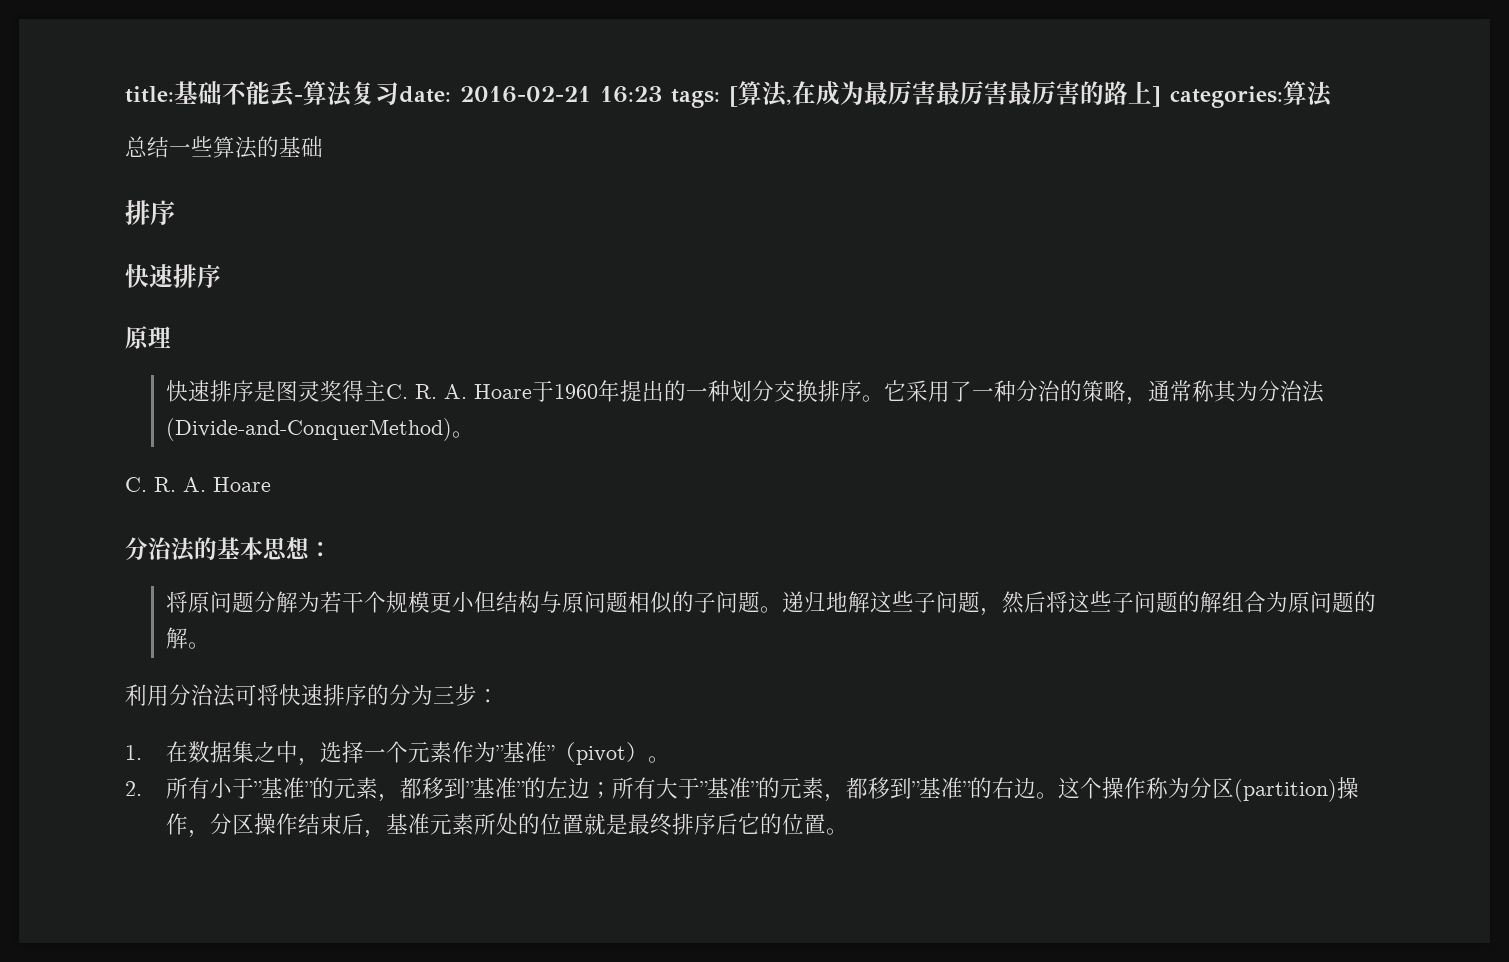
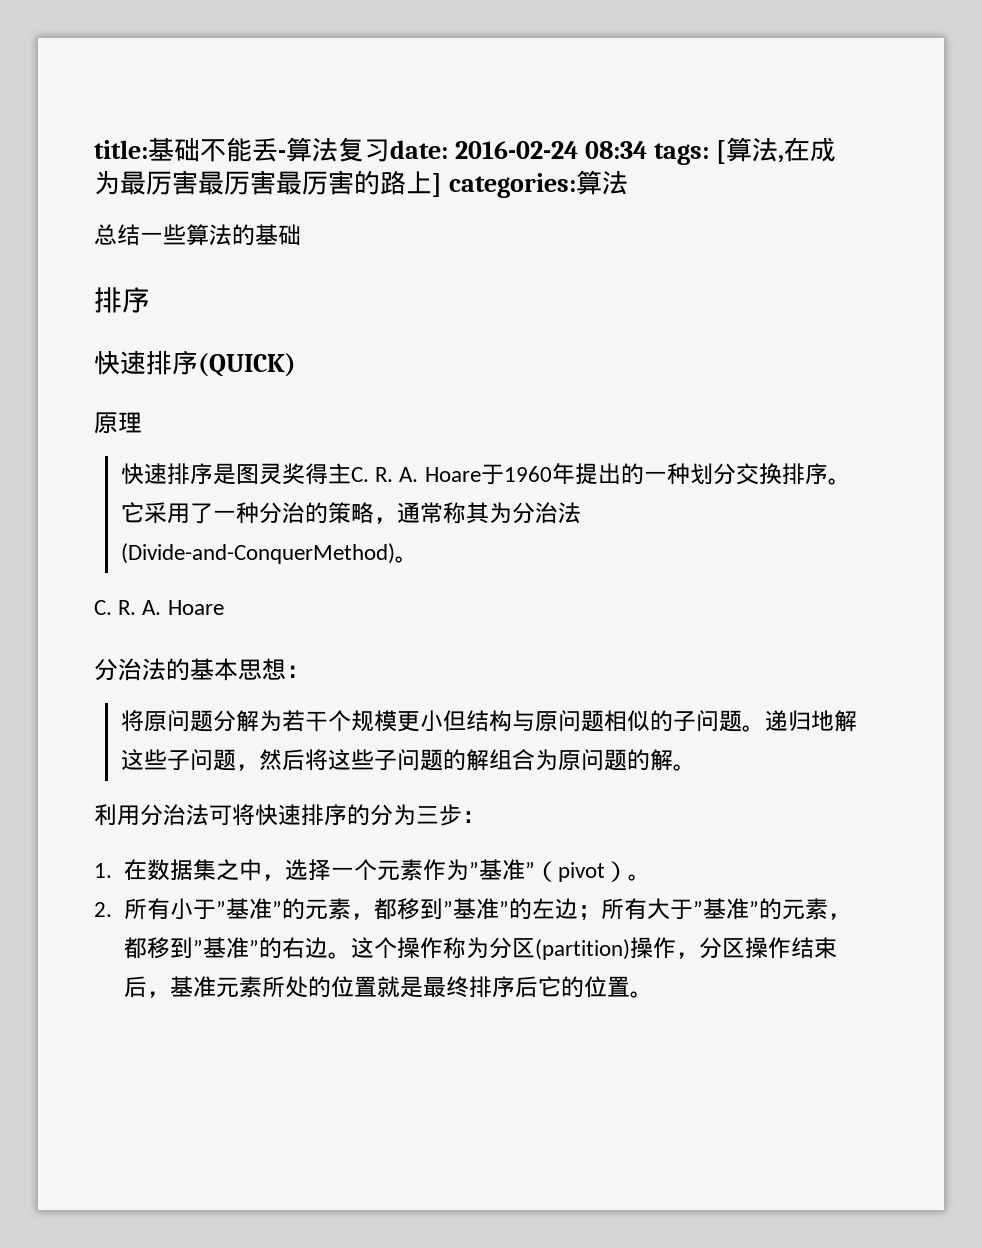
[460,86,662,103] 2016-02-21 16:23 -> [454,141,647,159] 2016-02-24 08:34
(221, 276) none -> [198,353,296,377] (QUICK)

